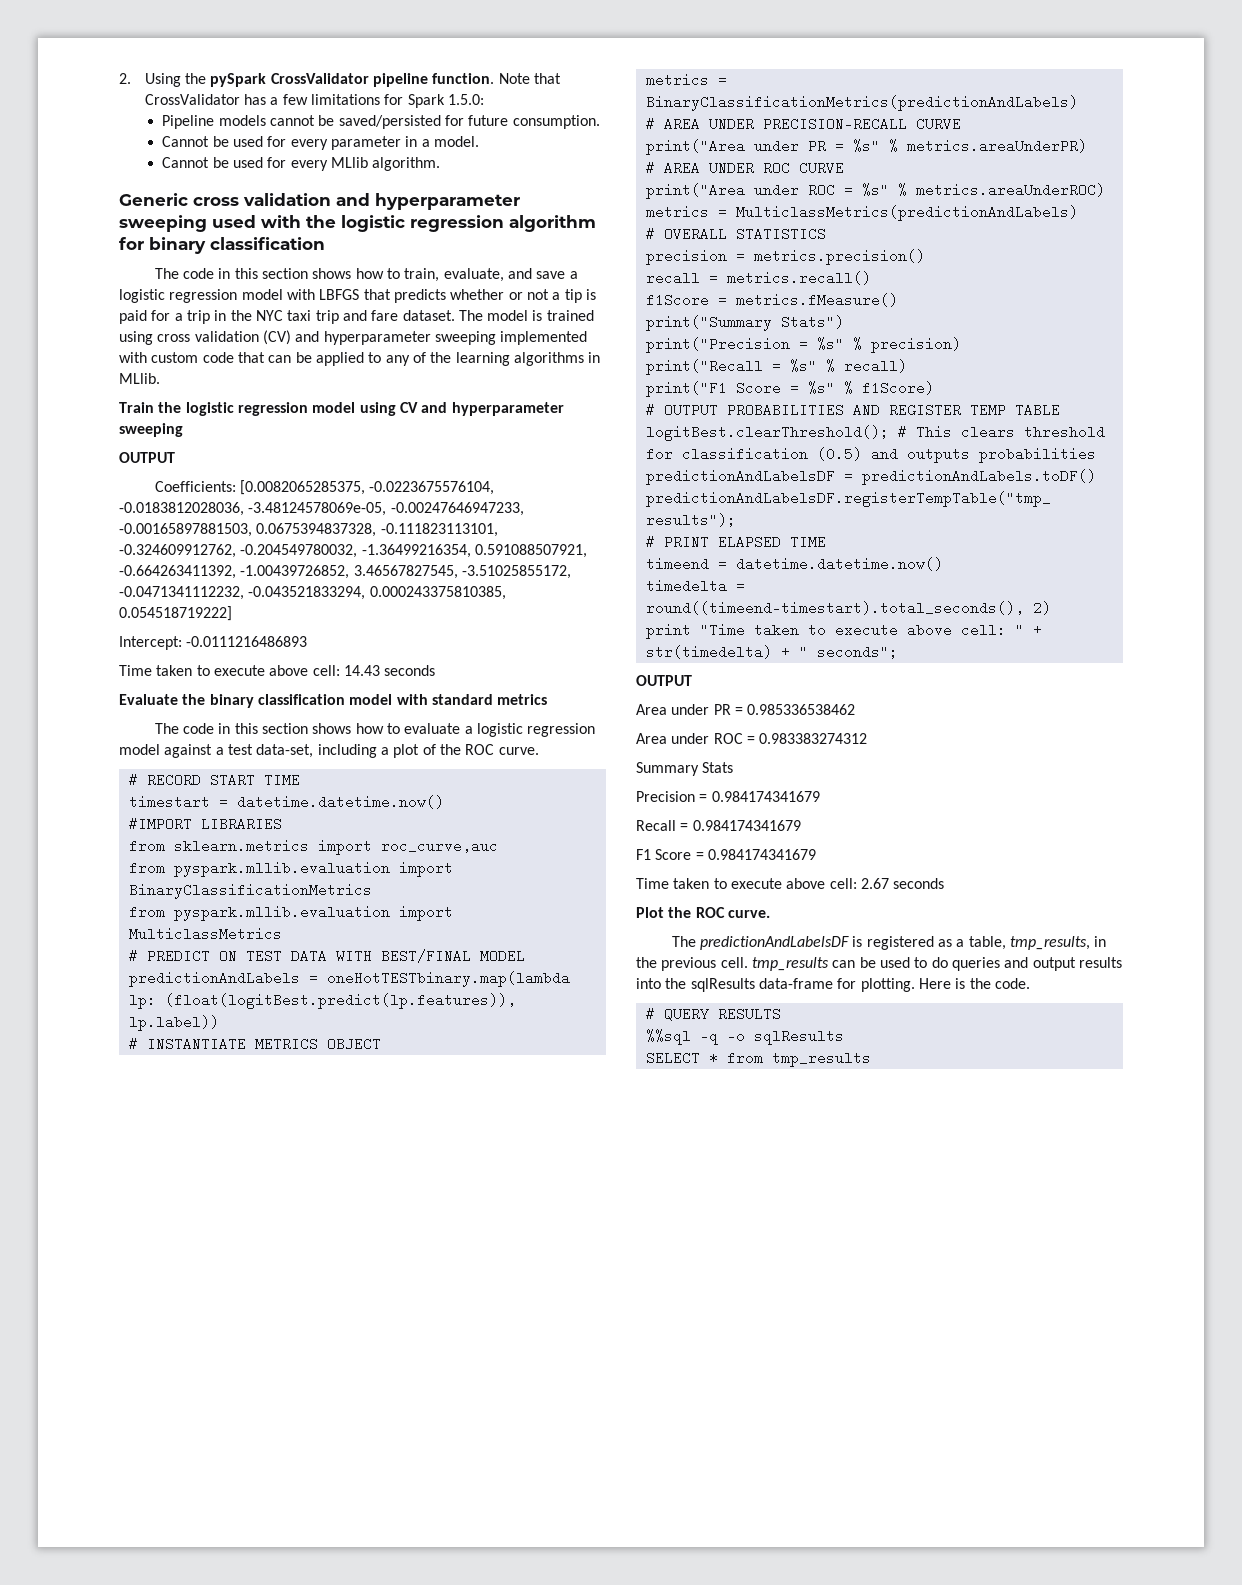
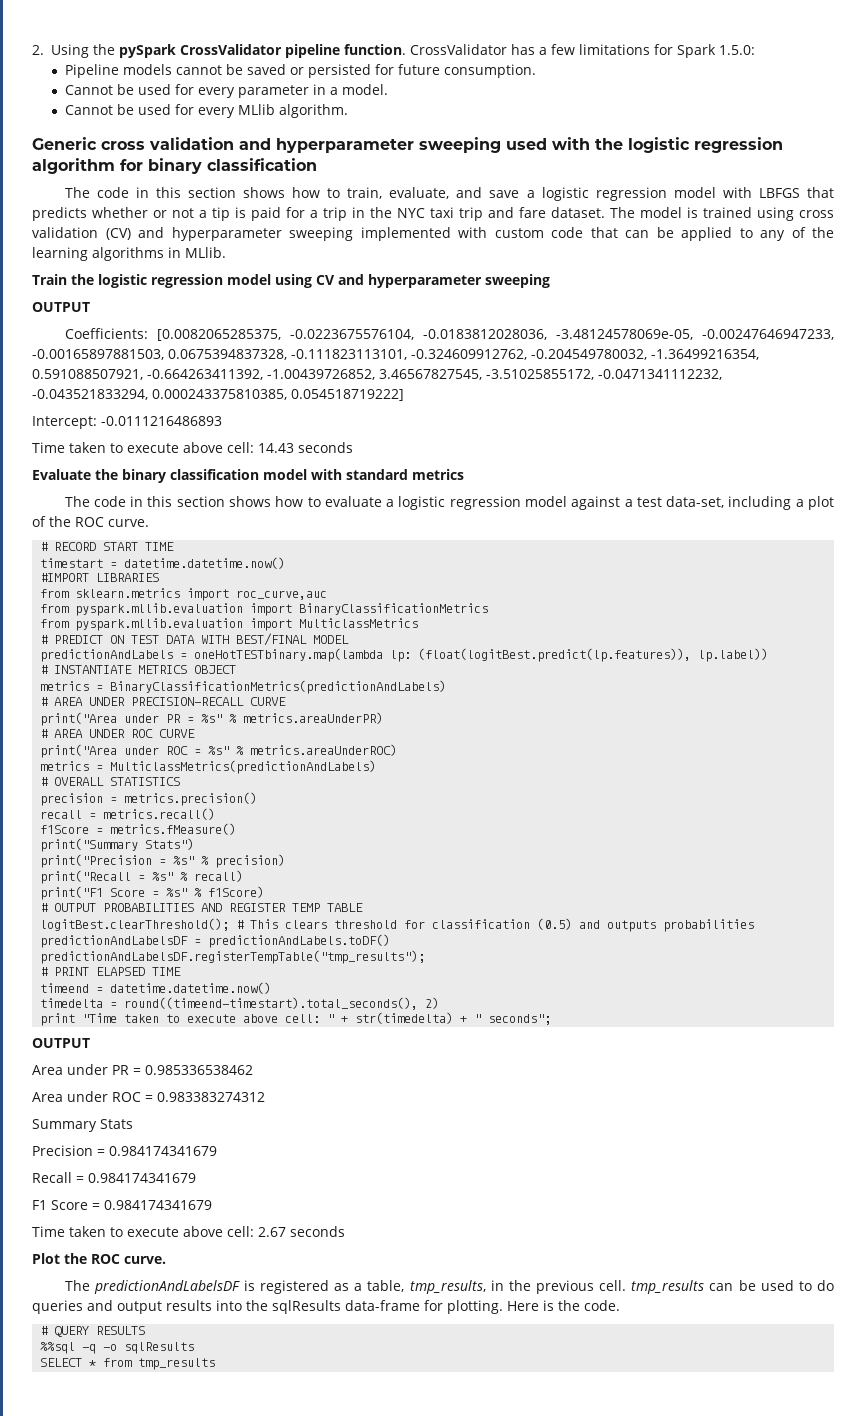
[498,73,562,84] Note that -> (406, 49) none
[338,115,441,129] saved/persisted -> [246,64,371,78] saved or persisted

